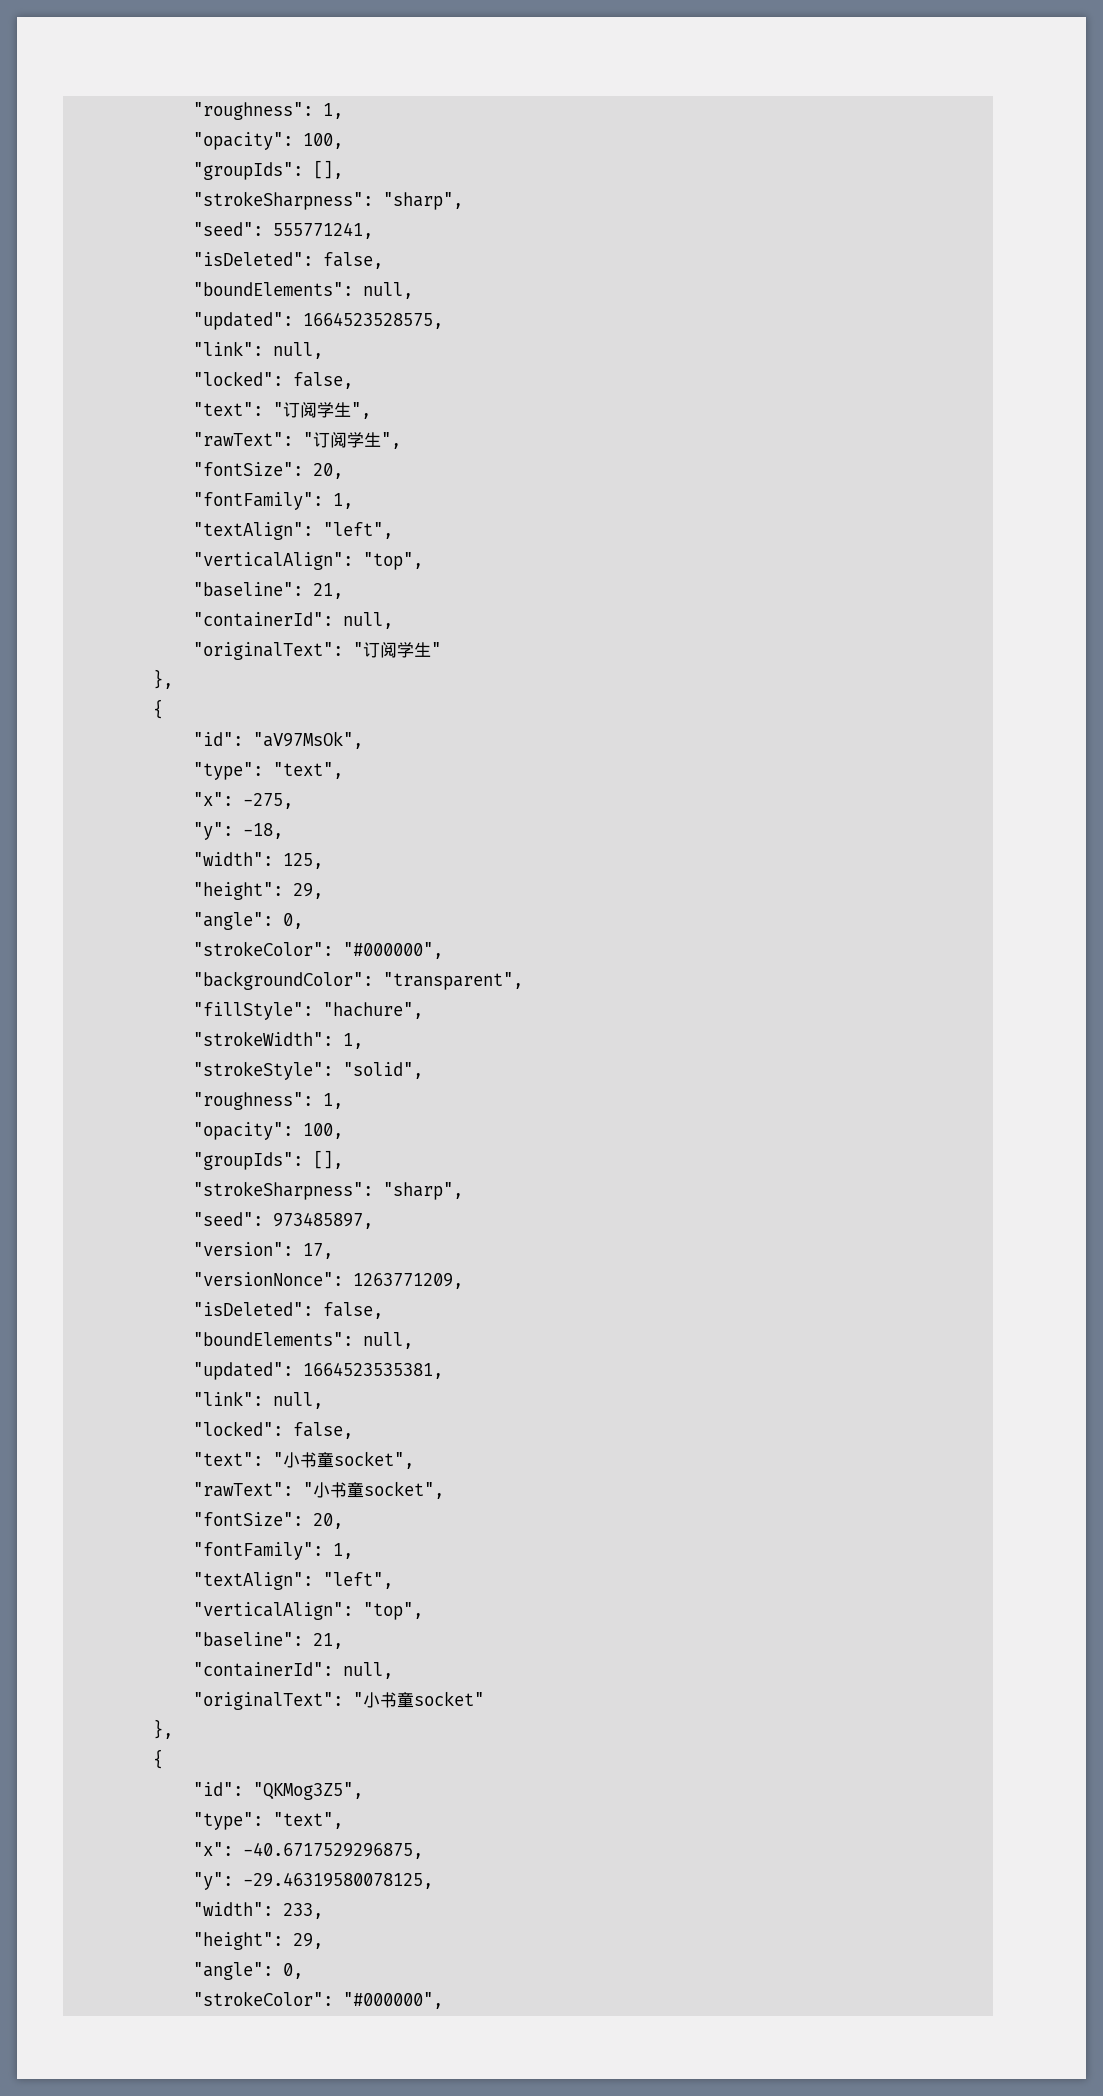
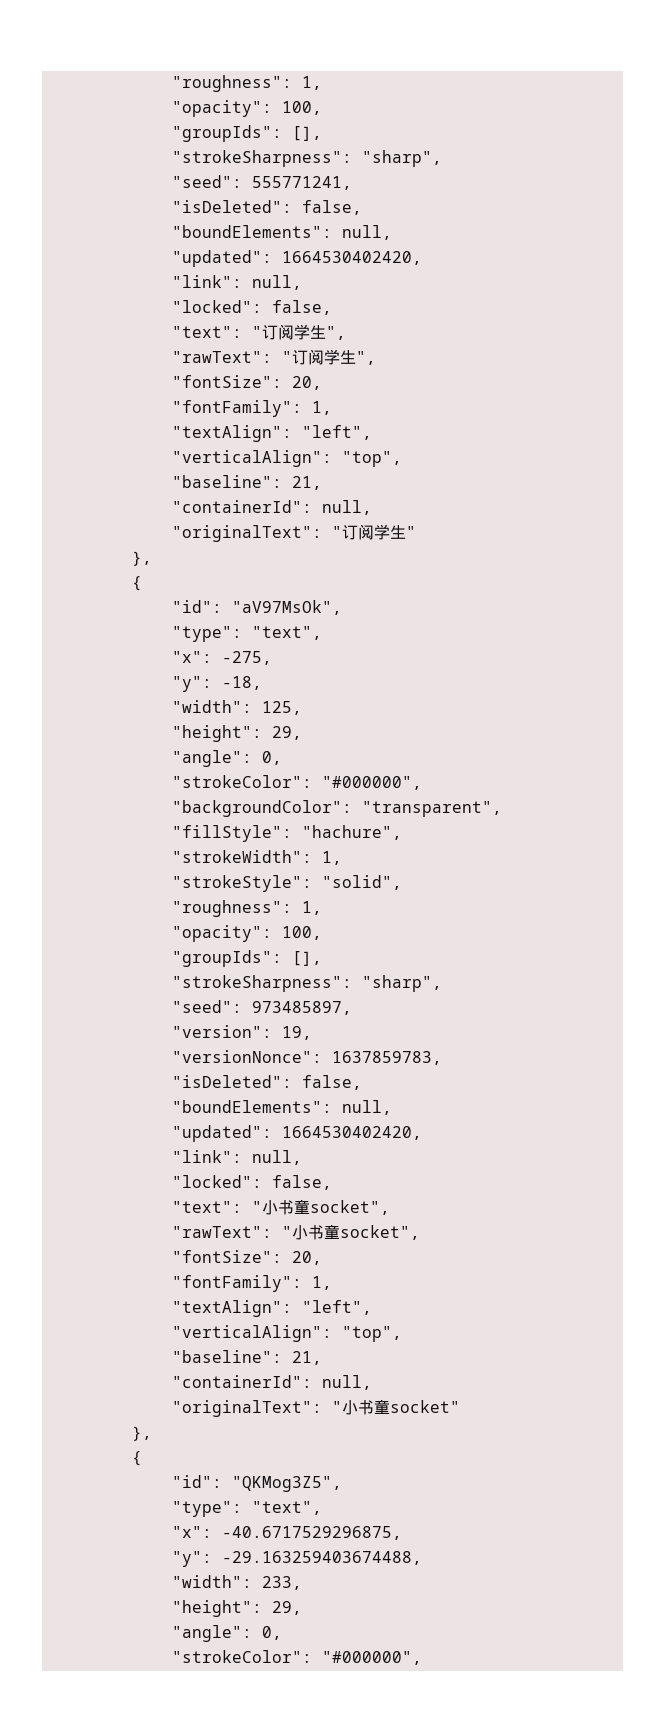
[303,312,444,329] 1664523528575, -> [282,251,423,265] 1664530402420,
[303,1243,334,1259] 17, -> [282,1026,313,1040] 19,
[353,1273,464,1289] [193,1302,384,1319] [193,1332,414,1349] [193,1362,444,1380] 1263771209, // "isDeleted": false, // "boundElements": null, // "updated": 1664523535381, -> [332,1051,443,1065] [172,1075,363,1090] [172,1100,393,1115] [172,1125,423,1142] 1637859783, // "isDeleted": false, // "boundElements": null, // "updated": 1664530402420,
[243,1872,434,1889] -29.46319580078125, -> [222,1551,423,1565] -29.163259403674488,

